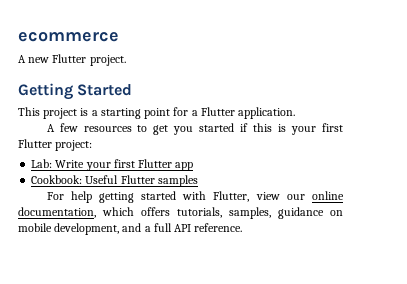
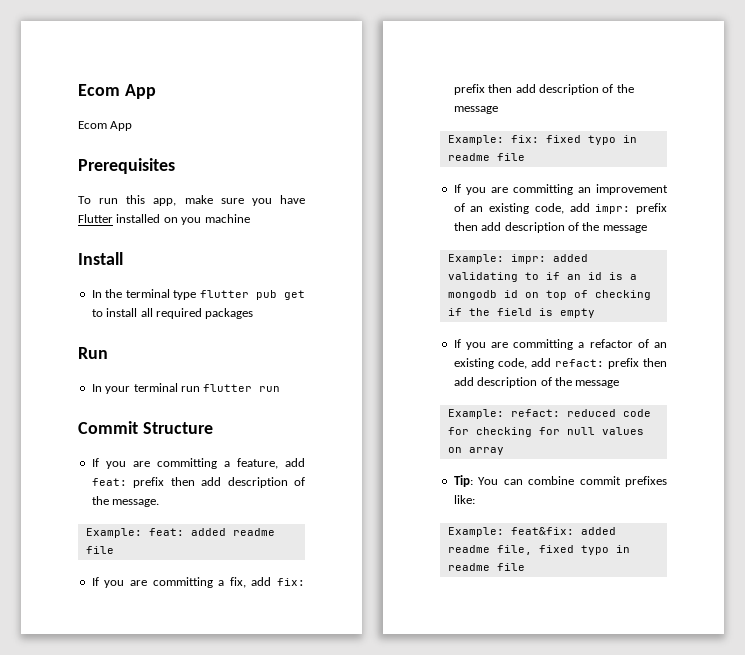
[18,32,119,42] [18,54,126,66] [18,83,133,100] [18,107,296,119] [46,123,343,135] [18,139,93,151] [31,159,194,171] [31,175,198,187] [46,191,345,203] [18,207,343,219] [18,223,243,235] ecommerce // A new Flutter project. // Getting Started // This project is a starting point for a Flutter application. // A few resources to get you started if this is your first Flutter project: // Lab: Write your first Flutter app // Cookbook: Useful Flutter samples // For help getting started with Flutter, view our online documentation, which offers tutorials, samples, guidance on mobile development, and a full API reference. -> [78,84,156,99] [78,121,133,131] [78,158,175,174] [78,195,305,206] [78,214,250,225] [78,252,123,265] [91,289,305,300] [91,308,254,319] [78,347,108,359] [91,383,281,394] [78,421,213,434] [91,458,305,469] [91,477,305,488] [91,496,160,507] [85,528,275,538] [85,546,114,554] [91,577,305,588] [453,84,634,95] [453,106,498,114] [447,135,637,145] [447,153,525,161] [453,184,668,195] [453,203,667,214] [453,222,647,233] [447,254,588,264] [447,272,637,282] [447,290,651,300] [447,308,595,318] [453,339,667,350] [453,358,667,369] [453,377,620,388] [447,409,651,419] [447,427,644,437] [447,447,504,455] [453,475,667,487] [453,495,475,504] [447,527,616,537] [447,545,630,555] [447,563,525,571] Ecom App // Ecom App // Prerequisites // To run this app, make sure you have Flutter installed on you machine // Install // In the terminal type flutter pub get to install all required packages // Run // In your terminal run flutter run // Commit Structure // If you are committing a feature, add feat: prefix then add description of the message. // Example: feat: added readme file // If you are committing a fix, add fix: prefix then add description of the message // Example: fix: fixed typo in readme file // If you are committing an improvement of an existing code, add impr: prefix then add description of the message // Example: impr: added validating to if an id is a mongodb id on top of checking if the field is empty // If you are committing a refactor of an existing code, add refact: prefix then add description of the message // Example: refact: reduced code for checking for null values on array // Tip: You can combine commit prefixes like: // Example: feat&fix: added readme file, fixed typo in readme file

